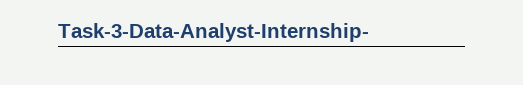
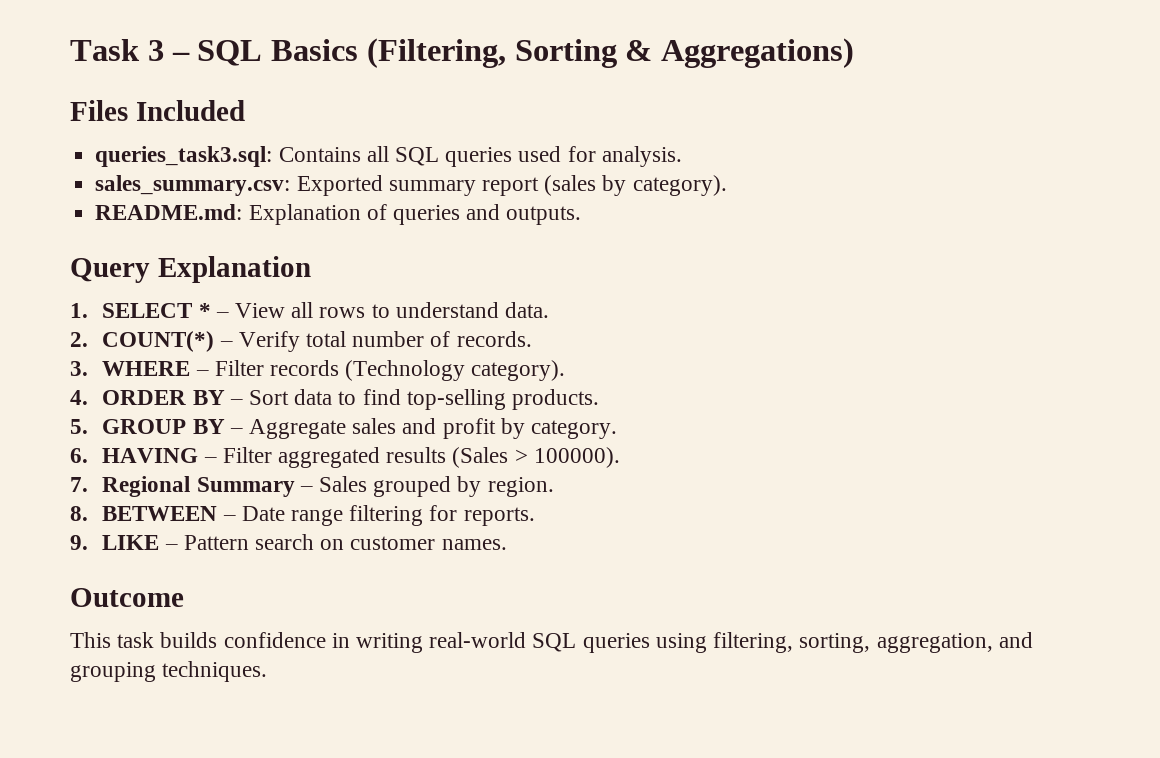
[58,23,369,42] Task-3-Data-Analyst-Internship- -> [70,38,855,68] [70,100,245,121] [95,146,682,167] [95,175,727,196] [95,204,582,225] [70,256,311,283] [70,302,550,318] [70,331,532,352] [70,360,566,381] [70,389,600,410] [70,418,618,439] [70,447,620,468] [70,476,554,497] [70,505,535,526] [70,534,507,550] [70,588,184,607] [70,632,1033,653] [70,661,268,682] Task 3 – SQL Basics (Filtering, Sorting & Aggregations) // Files Included // queries_task3.sql: Contains all SQL queries used for analysis. // sales_summary.csv: Exported summary report (sales by category). // README.md: Explanation of queries and outputs. // Query Explanation // 1. SELECT * – View all rows to understand data. // 2. COUNT(*) – Verify total number of records. // 3. WHERE – Filter records (Technology category). // 4. ORDER BY – Sort data to find top-selling products. // 5. GROUP BY – Aggregate sales and profit by category. // 6. HAVING – Filter aggregated results (Sales > 100000). // 7. Regional Summary – Sales grouped by region. // 8. BETWEEN – Date range filtering for reports. // 9. LIKE – Pattern search on customer names. // Outcome // This task builds confidence in writing real-world SQL queries using filtering, sorting, aggregation, and grouping techniques.

